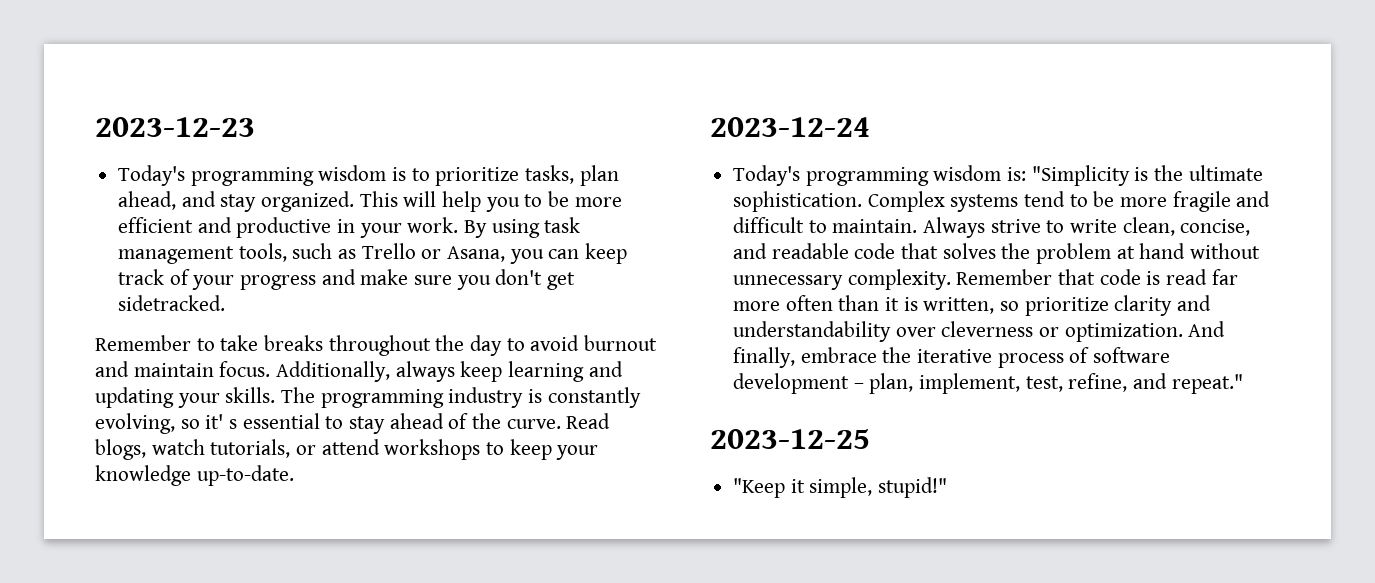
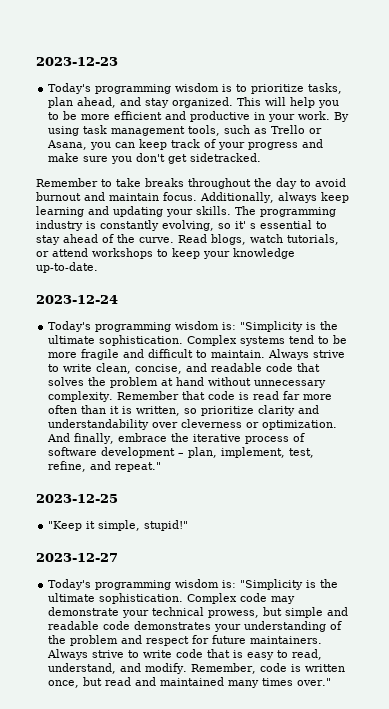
(948, 487) none -> [36,553,118,562] [48,579,339,590] [48,593,296,604] [48,607,349,618] [48,621,343,632] [48,635,323,646] [47,649,323,660] [48,663,346,674] [48,677,332,688] // 2023-12-27 // Today's programming wisdom is: "Simplicity is the ultimate sophistication. Complex code may demonstrate your technical prowess, but simple and readable code demonstrates your understanding of the problem and respect for future maintainers. Always strive to write code that is easy to read, understand, and modify. Remember, code is written once, but read and maintained many times over."

